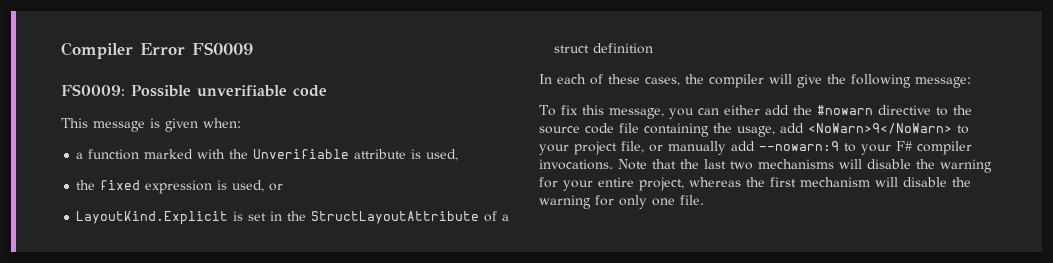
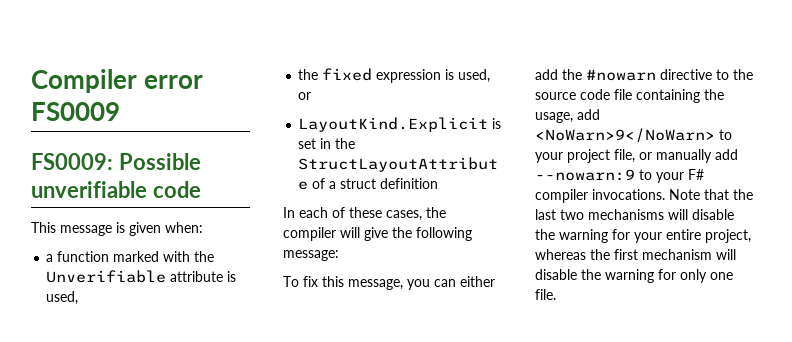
[140,43,185,55] Error -> [143,75,203,89] error

